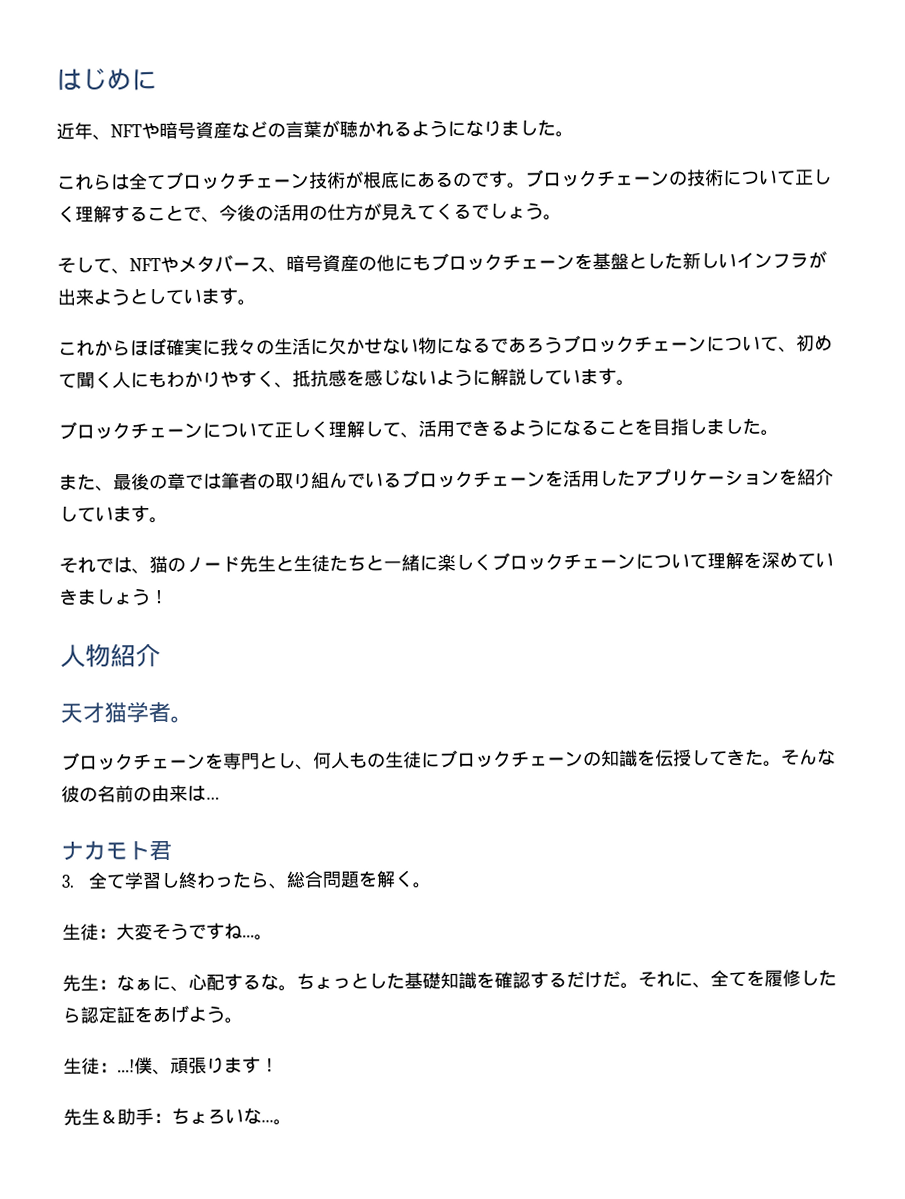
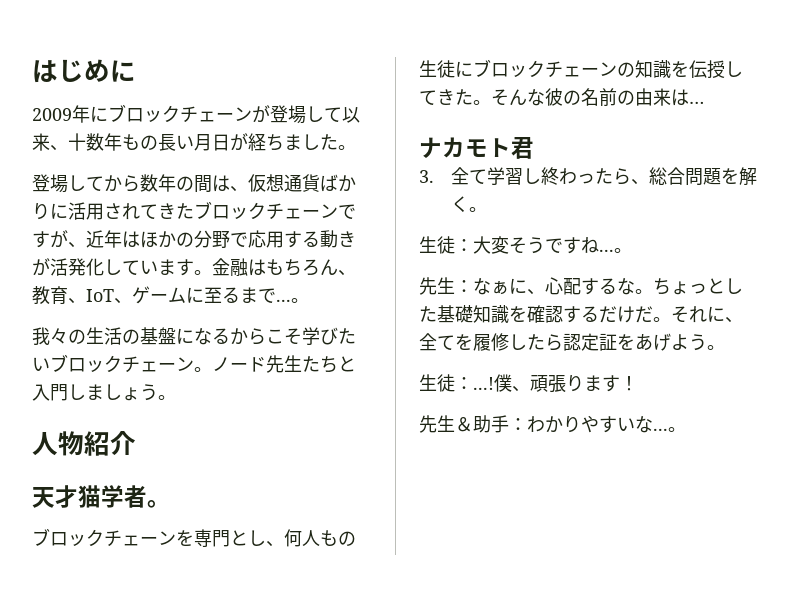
[56,119,574,141] [57,169,832,191] [57,202,562,223] [57,250,827,275] [57,287,256,306] [58,334,833,357] [58,367,635,389] [58,417,779,440] [59,468,834,492] [59,505,168,524] [59,551,834,575] [59,588,79,606] 近年、NFTや暗号資産などの言葉が聴かれるようになりました。 // これらは全てブロックチェーン技術が根底にあるのです。ブロックチェーンの技術について正しく理解することで、今後の活用の仕方が見えてくるでしょう。 // そして、NFTやメタバース、暗号資産の他にもブロックチェーンを基盤とした新しいインフラが出来ようとしています。 // これからほぼ確実に我々の生活に欠かせない物になるであろうブロックチェーンについて、初めて聞く人にもわかりやすく、抵抗感を感じないように解説しています。 // ブロックチェーンについて正しく理解して、活用できるようになることを目指しました。 // また、最後の章では筆者の取り組んでいるブロックチェーンを活用したアプリケーションを紹介しています。 // それでは、猫のノード先生と生徒たちと一緒に楽しくブロックチェーンについて理解を深めていき -> [32,104,360,124] [32,133,356,151] [32,174,356,193] [32,201,356,220] [32,230,356,248] [32,258,356,276] [32,286,309,305] [32,327,356,345] [32,354,356,373] [32,384,86,401] 2009年にブロックチェーンが登場して以来、十数年もの長い月日が経ちました。 // 登場してから数年の間は、仮想通貨ばかりに活用されてきたブロックチェーンですが、近年はほかの分野で応用する動きが活発化しています。金融はもちろん、教育、IoT、ゲームに至るまで...。 // 我々の生活の基盤になるからこそ学びたいブロックチェーン。ノード先生たちと入門し
[149,589,169,605] ！ -> [158,395,176,400] 。
[171,1107,226,1124] ちょろ -> [527,415,617,433] わかりやす

